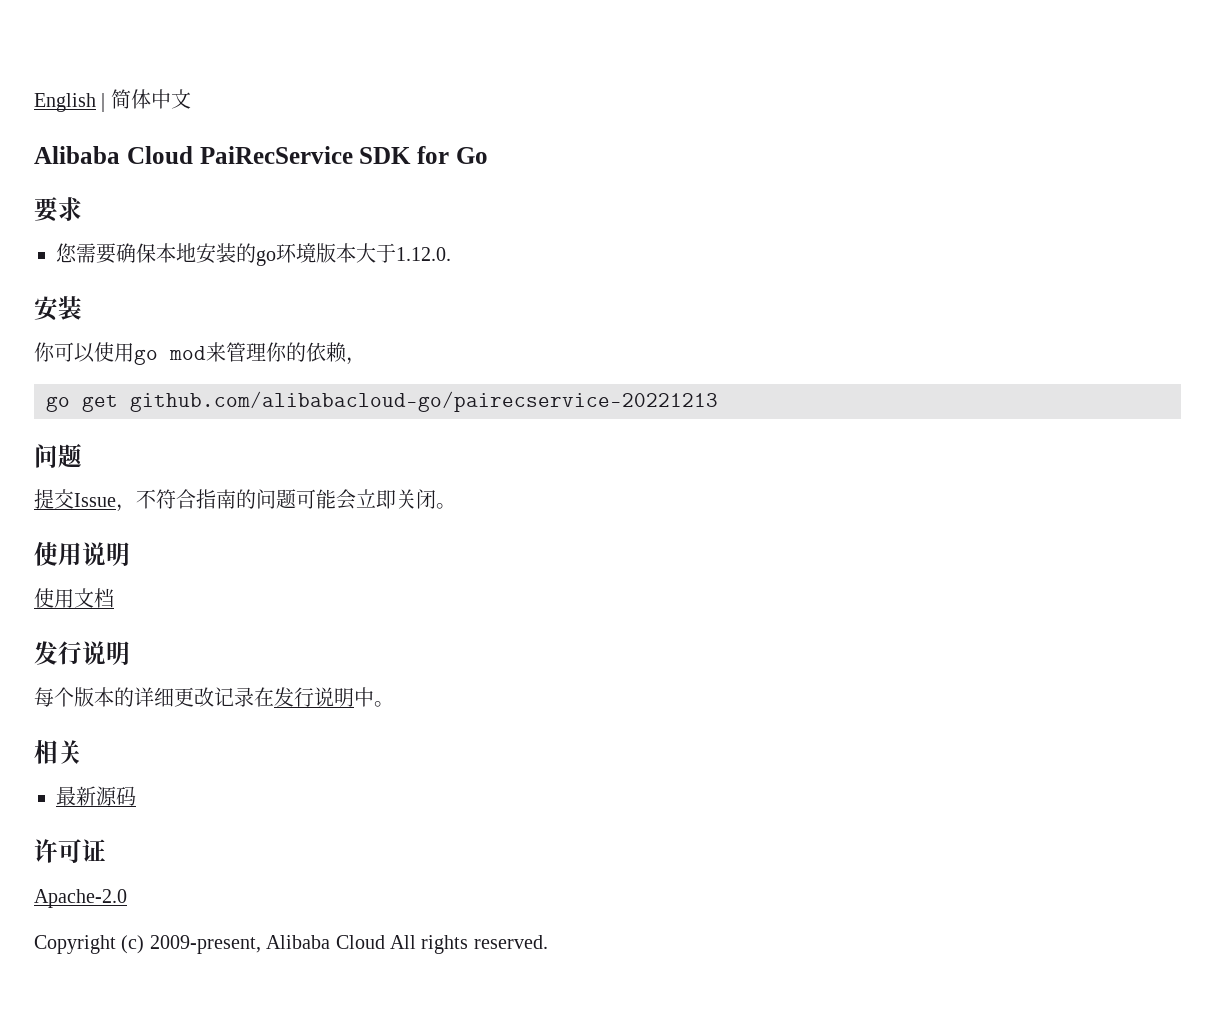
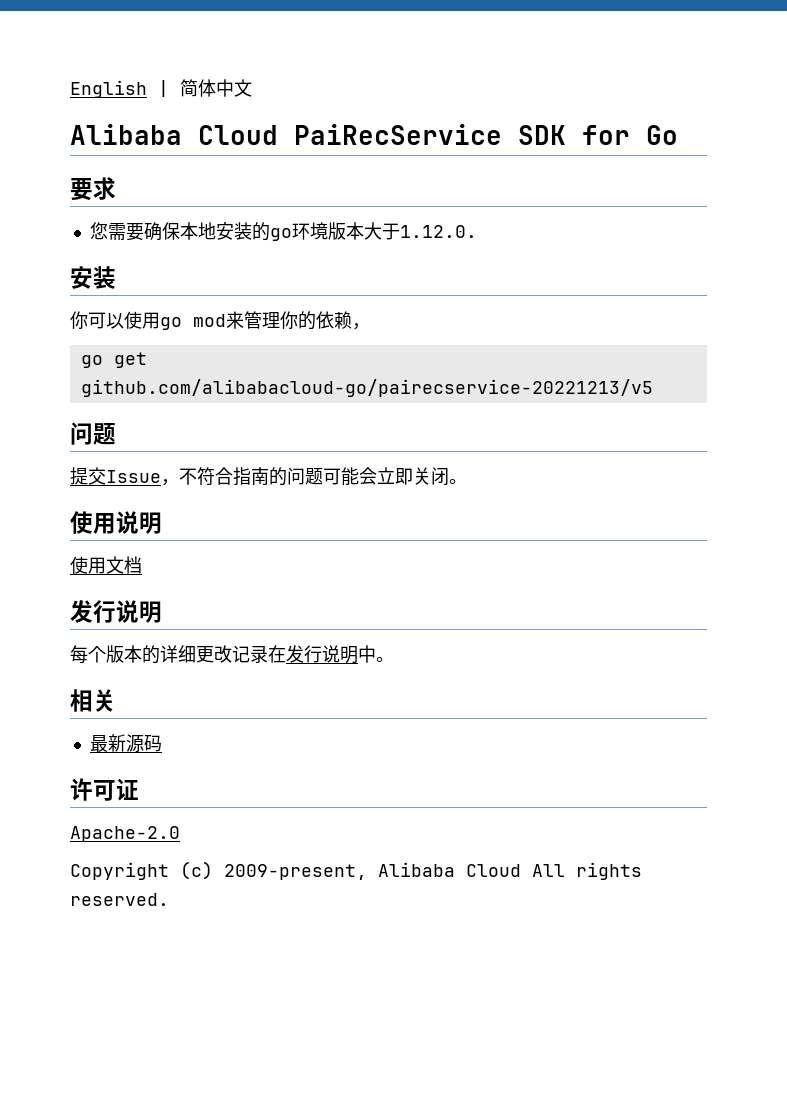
[130,391,718,412] github.com/alibabacloud-go/pairecservice-20221213 -> [80,379,653,397] github.com/alibabacloud-go/pairecservice-20221213/v5

